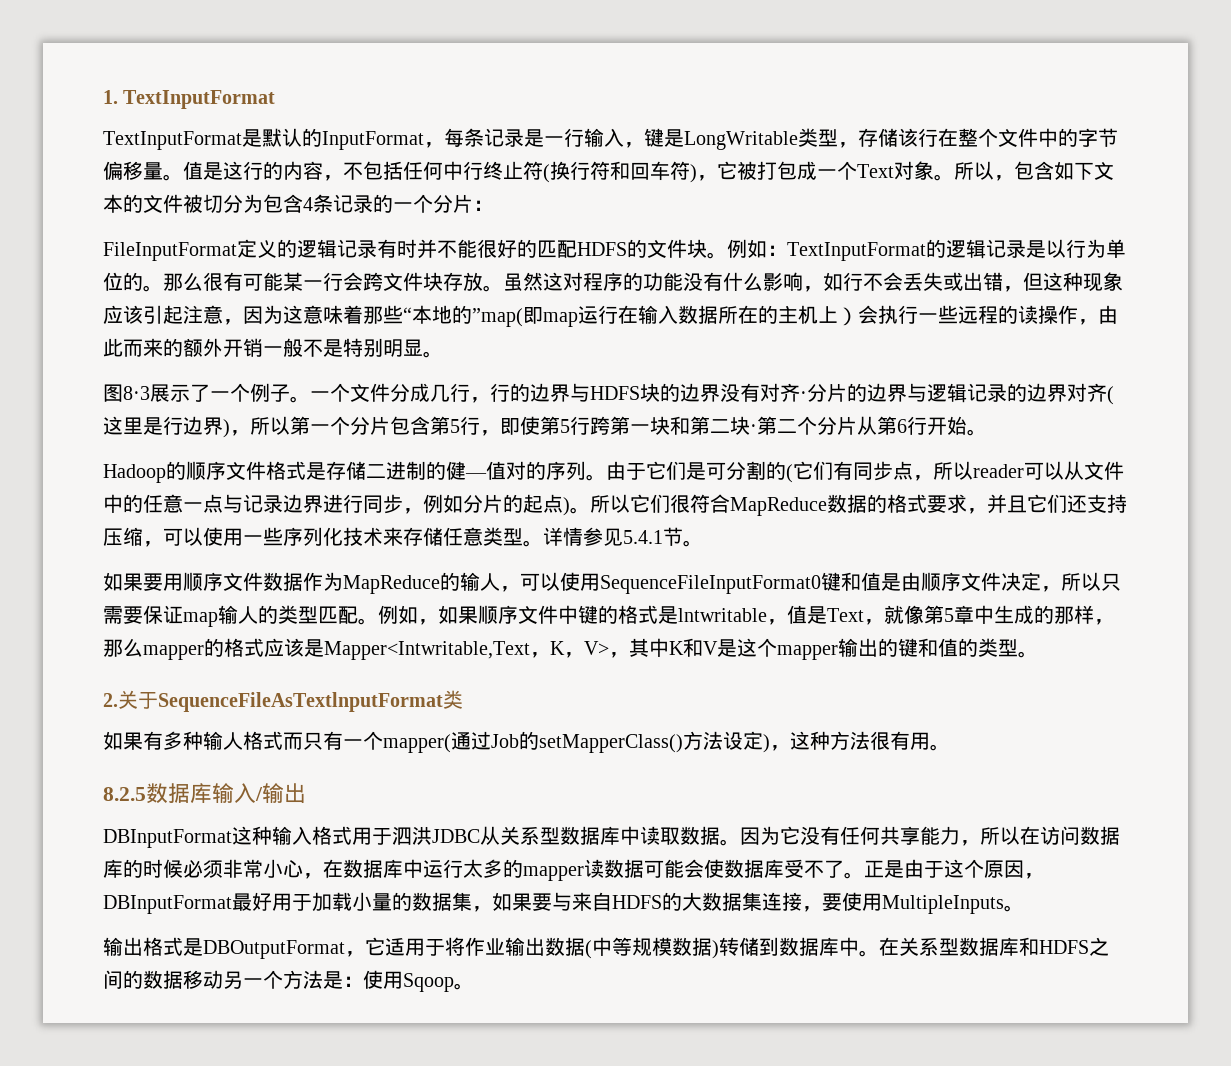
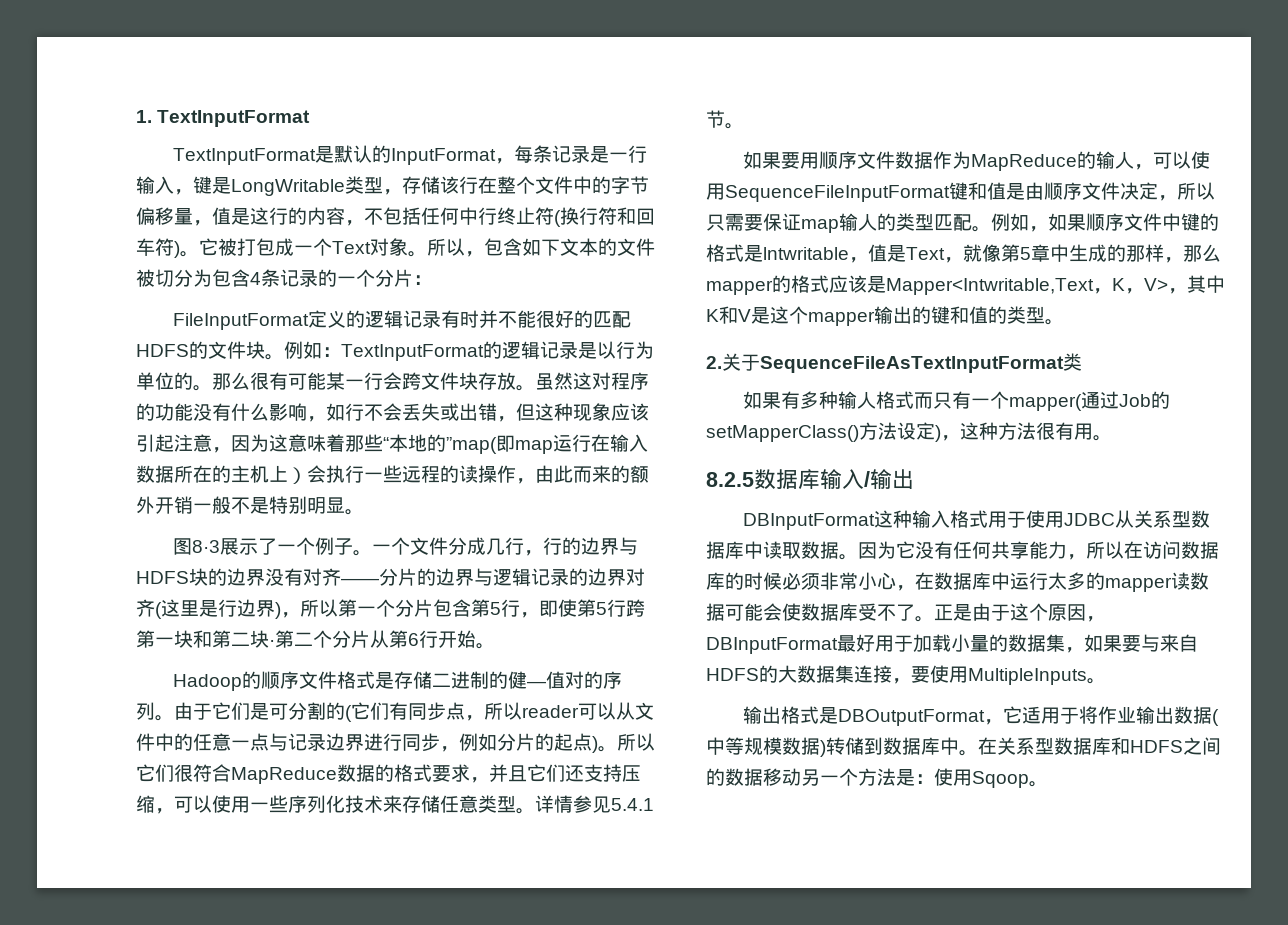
[163,174,183,181] 。 -> [193,220,212,226] ，
[697,175,717,181] ， -> [180,251,199,257] 。
[800,391,807,400] · -> [341,578,379,584] ——
[600,575,821,594] SequenceFileInputFormat0 -> [725,185,950,202] SequenceFileInputFormat
[392,826,432,845] 泗洪 -> [1026,510,1065,528] 使用

